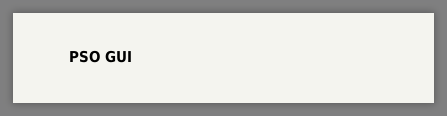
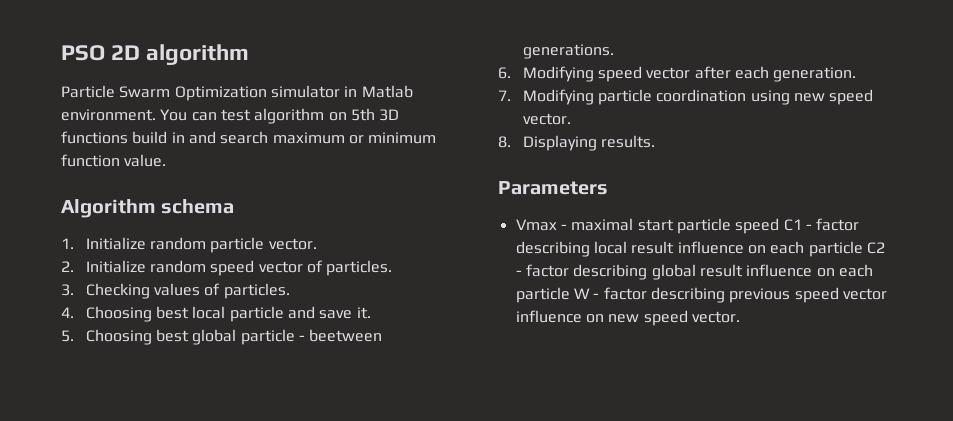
[105,50,132,63] GUI -> [111,44,250,65] [61,85,413,101] [61,108,400,124] [61,131,437,144] [61,154,167,167] [61,199,235,218] [61,237,317,253] [61,260,393,276] [61,283,290,299] [61,306,371,322] [61,329,383,345] [522,44,614,59] [498,66,857,82] [498,89,874,105] [522,113,571,125] [498,135,656,151] [498,181,608,195] [515,218,860,234] [515,241,885,257] [515,264,873,280] [515,287,887,303] [515,310,740,326] 2D algorithm // Particle Swarm Optimization simulator in Matlab environment. You can test algorithm on 5th 3D functions build in and search maximum or minimum function value. // Algorithm schema // 1. Initialize random particle vector. // 2. Initialize random speed vector of particles. // 3. Checking values of particles. // 4. Choosing best local particle and save it. // 5. Choosing best global particle - beetween generations. // 6. Modifying speed vector after each generation. // 7. Modifying particle coordination using new speed vector. // 8. Displaying results. // Parameters // Vmax - maximal start particle speed C1 - factor describing local result influence on each particle C2 - factor describing global result influence on each particle W - factor describing previous speed vector influence on new speed vector.

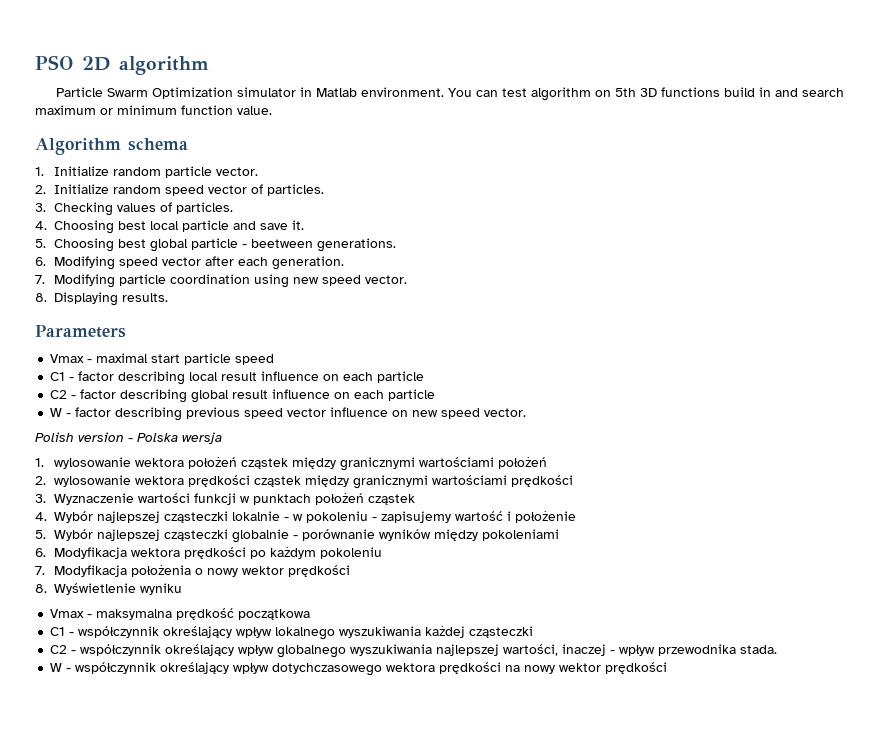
(780, 226) none -> (275, 359) //
(863, 249) none -> (425, 377) //
(570, 295) none -> (436, 395) //
(740, 317) none -> [35,432,222,444] [35,457,547,471] [35,475,573,489] [35,493,415,505] [35,511,576,523] [35,529,559,543] [35,547,382,559] [35,565,350,577] [35,583,182,595] [50,608,311,620] [50,626,534,640] [50,644,778,658] [50,662,668,676] // Polish version - Polska wersja // 1. wylosowanie wektora położeń cząstek między granicznymi wartościami położeń // 2. wylosowanie wektora prędkości cząstek między granicznymi wartościami prędkości // 3. Wyznaczenie wartości funkcji w punktach położeń cząstek // 4. Wybór najlepszej cząsteczki lokalnie - w pokoleniu - zapisujemy wartość i położenie // 5. Wybór najlepszej cząsteczki globalnie - porównanie wyników między pokoleniami // 6. Modyfikacja wektora prędkości po każdym pokoleniu // 7. Modyfikacja położenia o nowy wektor prędkości // 8. Wyświetlenie wyniku // Vmax - maksymalna prędkość początkowa // C1 - współczynnik określający wpływ lokalnego wyszukiwania każdej cząsteczki // C2 - współczynnik określający wpływ globalnego wyszukiwania najlepszej wartości, inaczej - wpływ przewodnika stada. // W - współczynnik określający wpływ dotychczasowego wektora prędkości na nowy wektor prędkości

